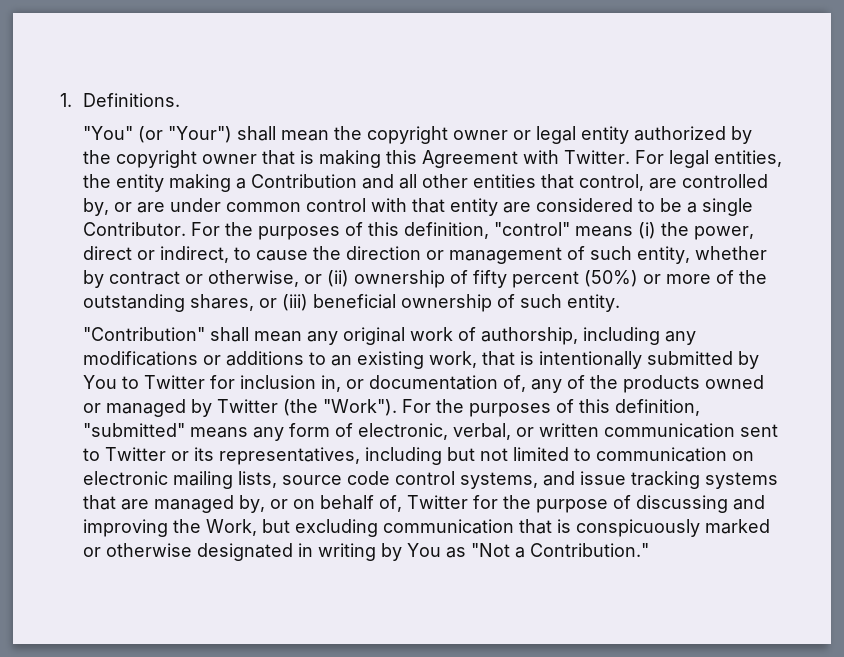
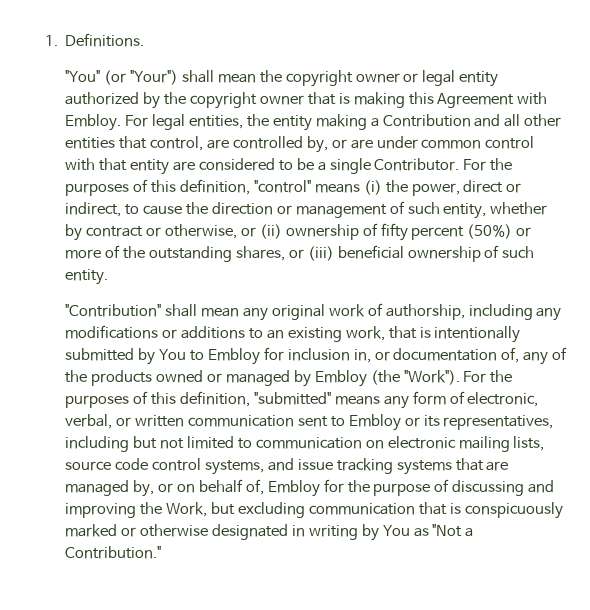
[564,150,631,164] Twitter. -> [65,114,122,131] Embloy.
[144,375,206,389] Twitter -> [207,348,260,365] Embloy
[217,399,279,413] Twitter -> [314,370,367,387] Embloy
[105,447,167,461] Twitter -> [348,414,401,431] Embloy
[407,495,469,509] Twitter -> [267,480,320,497] Embloy

